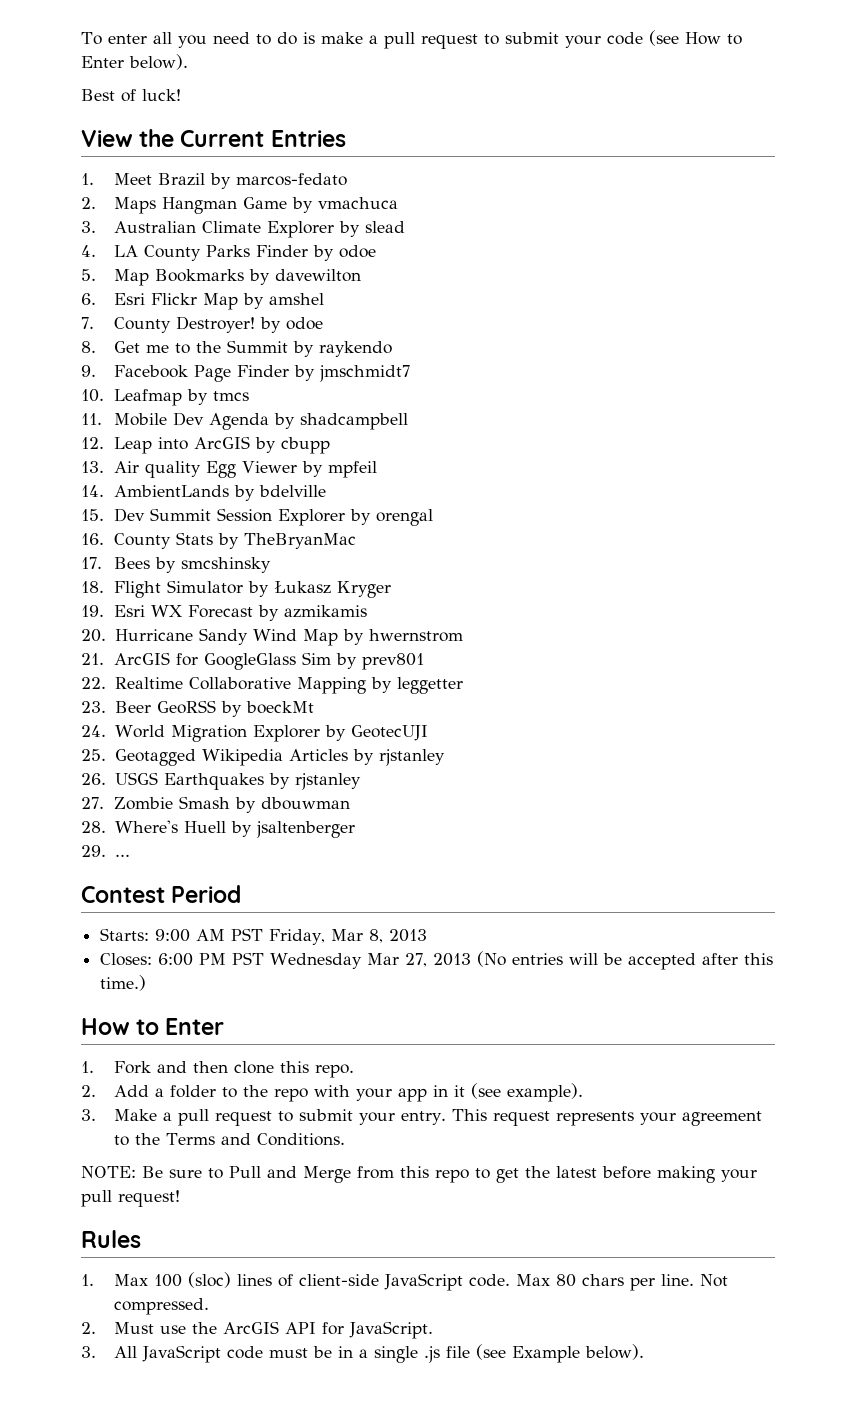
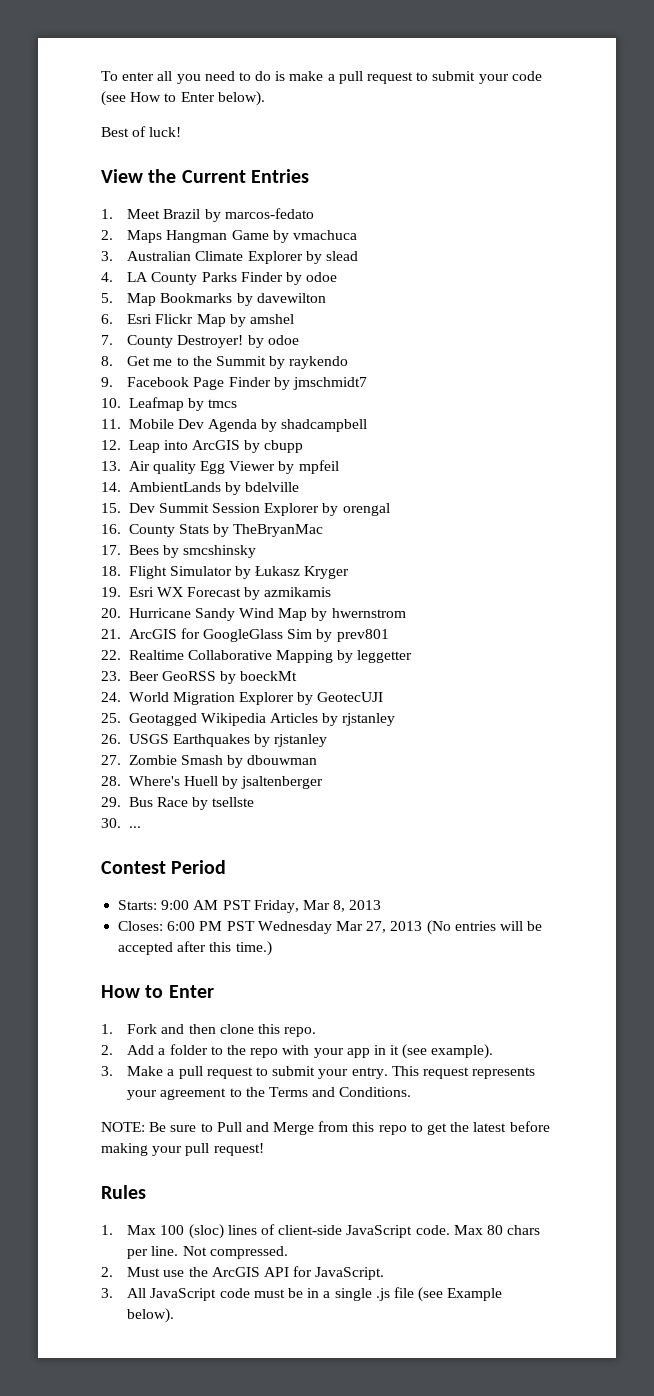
(106, 851) none -> [128,797,255,810] [101,818,121,828] Bus Race by tsellste // 30.

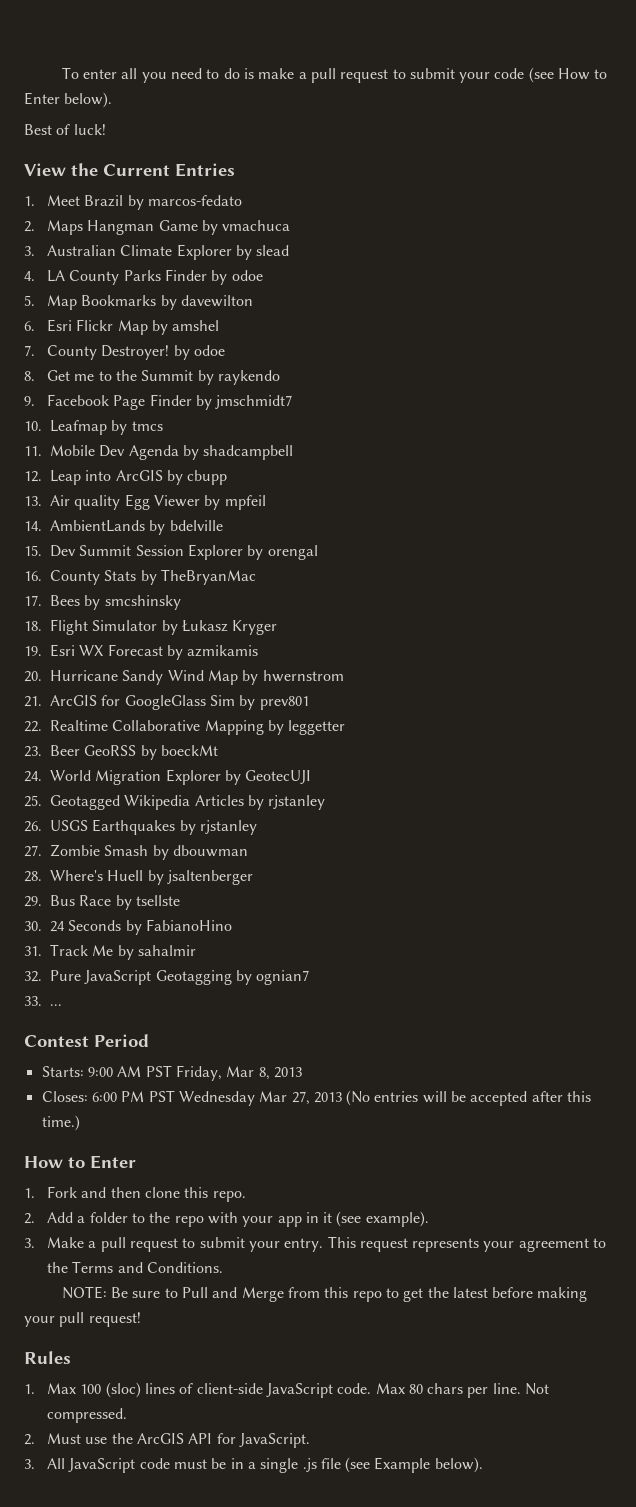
(121, 823) none -> [50,919,232,935] [24,944,196,960] [24,970,310,985] [24,996,42,1006] 24 Seconds by FabianoHino // 31. Track Me by sahalmir // 32. Pure JavaScript Geotagging by ognian7 // 33.

